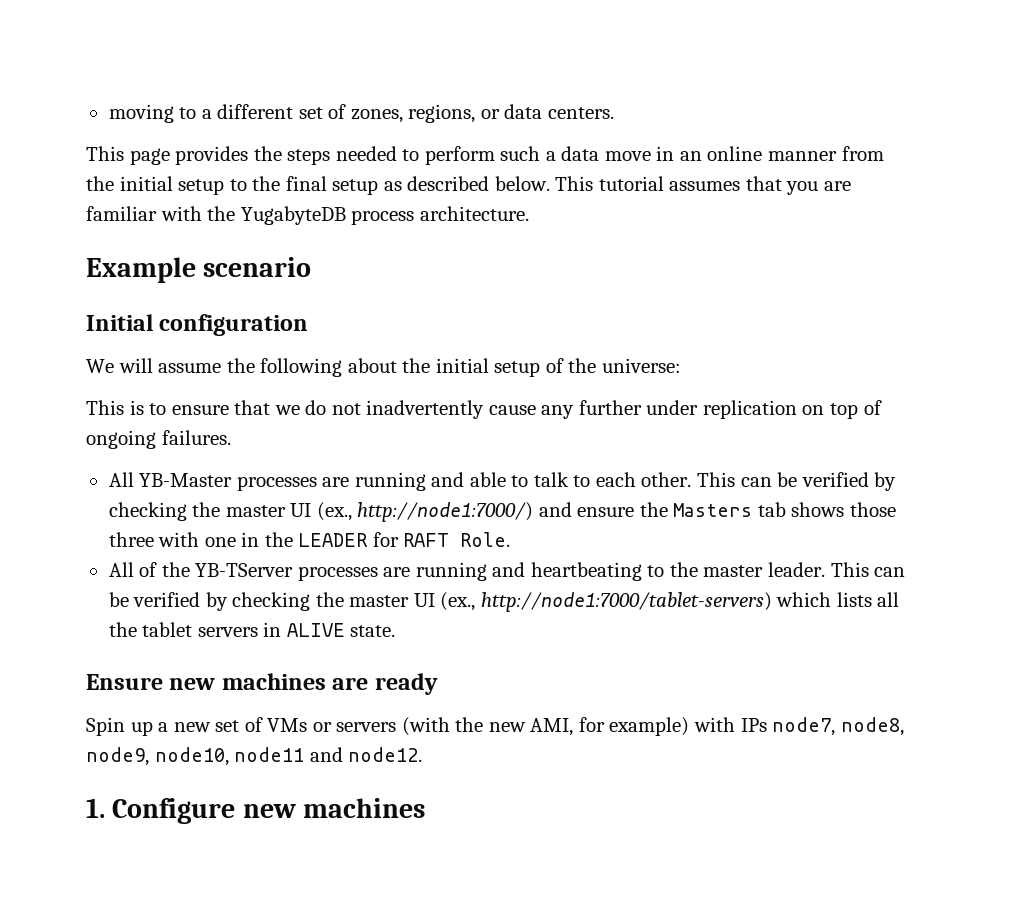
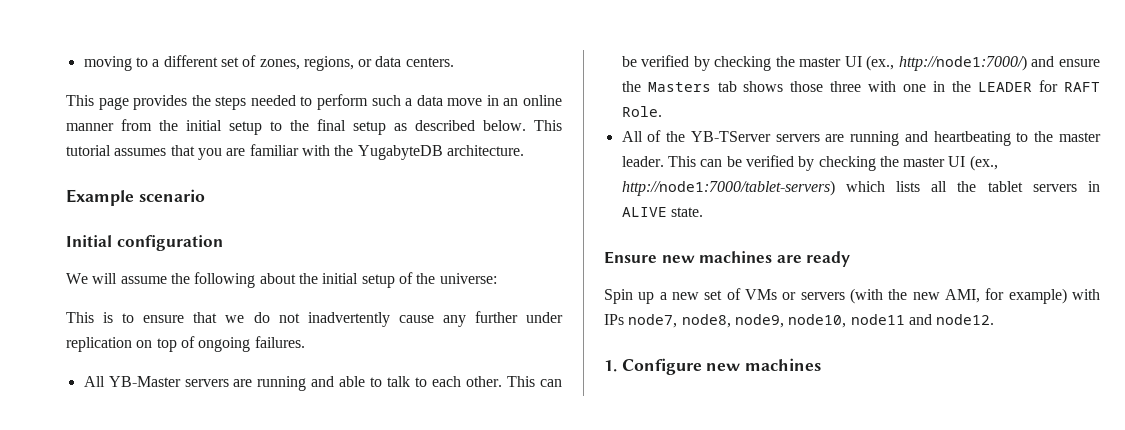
[351,210,415,225] process -> (443, 152) none
[236,476,317,491] processes -> [184,379,229,387] servers
[297,566,378,581] processes -> [775,134,820,142] servers

